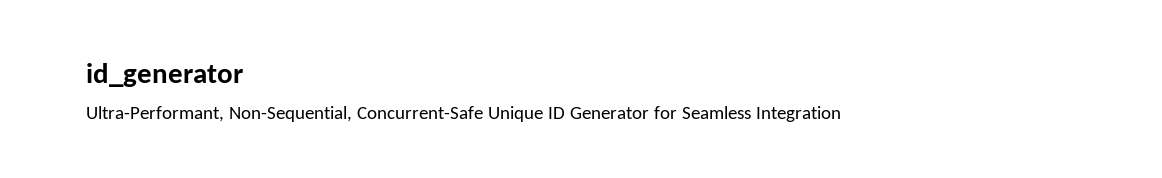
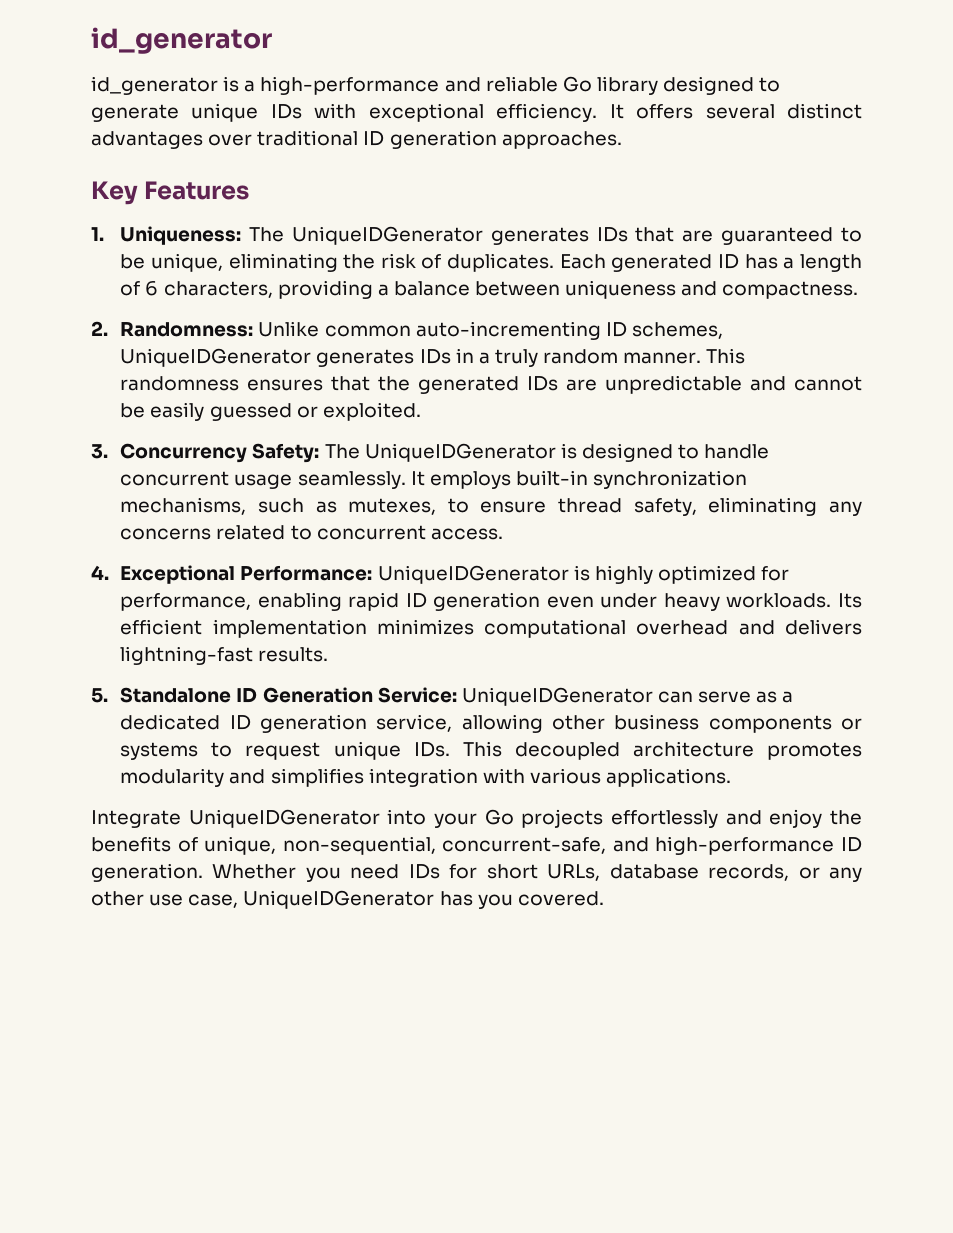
[86,106,841,122] Ultra-Performant, Non-Sequential, Concurrent-Safe Unique ID Generator for Seamless Integration -> [91,76,781,95] [91,103,863,122] [91,130,622,149] [91,181,250,205] [91,226,862,245] [120,253,862,272] [120,280,859,299] [91,321,723,340] [120,348,746,367] [120,375,863,394] [120,402,421,421] [91,443,770,463] [120,470,748,489] [120,497,863,516] [120,525,503,540] [91,565,790,584] [120,592,862,611] [120,619,862,638] [120,646,329,665] [91,687,794,706] [120,714,862,733] [120,741,862,760] [120,768,732,787] [91,809,862,828] [91,836,862,855] [91,863,862,882] [91,890,604,909] id_generator is a high-performance and reliable Go library designed to generate unique IDs with exceptional efficiency. It offers several distinct advantages over traditional ID generation approaches. // Key Features // 1. Uniqueness: The UniqueIDGenerator generates IDs that are guaranteed to be unique, eliminating the risk of duplicates. Each generated ID has a length of 6 characters, providing a balance between uniqueness and compactness. // 2. Randomness: Unlike common auto-incrementing ID schemes, UniqueIDGenerator generates IDs in a truly random manner. This randomness ensures that the generated IDs are unpredictable and cannot be easily guessed or exploited. // 3. Concurrency Safety: The UniqueIDGenerator is designed to handle concurrent usage seamlessly. It employs built-in synchronization mechanisms, such as mutexes, to ensure thread safety, eliminating any concerns related to concurrent access. // 4. Exceptional Performance: UniqueIDGenerator is highly optimized for performance, enabling rapid ID generation even under heavy workloads. Its efficient implementation minimizes computational overhead and delivers lightning-fast results. // 5. Standalone ID Generation Service: UniqueIDGenerator can serve as a dedicated ID generation service, allowing other business components or systems to request unique IDs. This decoupled architecture promotes modularity and simplifies integration with various applications. // Integrate UniqueIDGenerator into your Go projects effortlessly and enjoy the benefits of unique, non-sequential, concurrent-safe, and high-performance ID generation. Whether you need IDs for short URLs, database records, or any other use case, UniqueIDGenerator has you covered.

